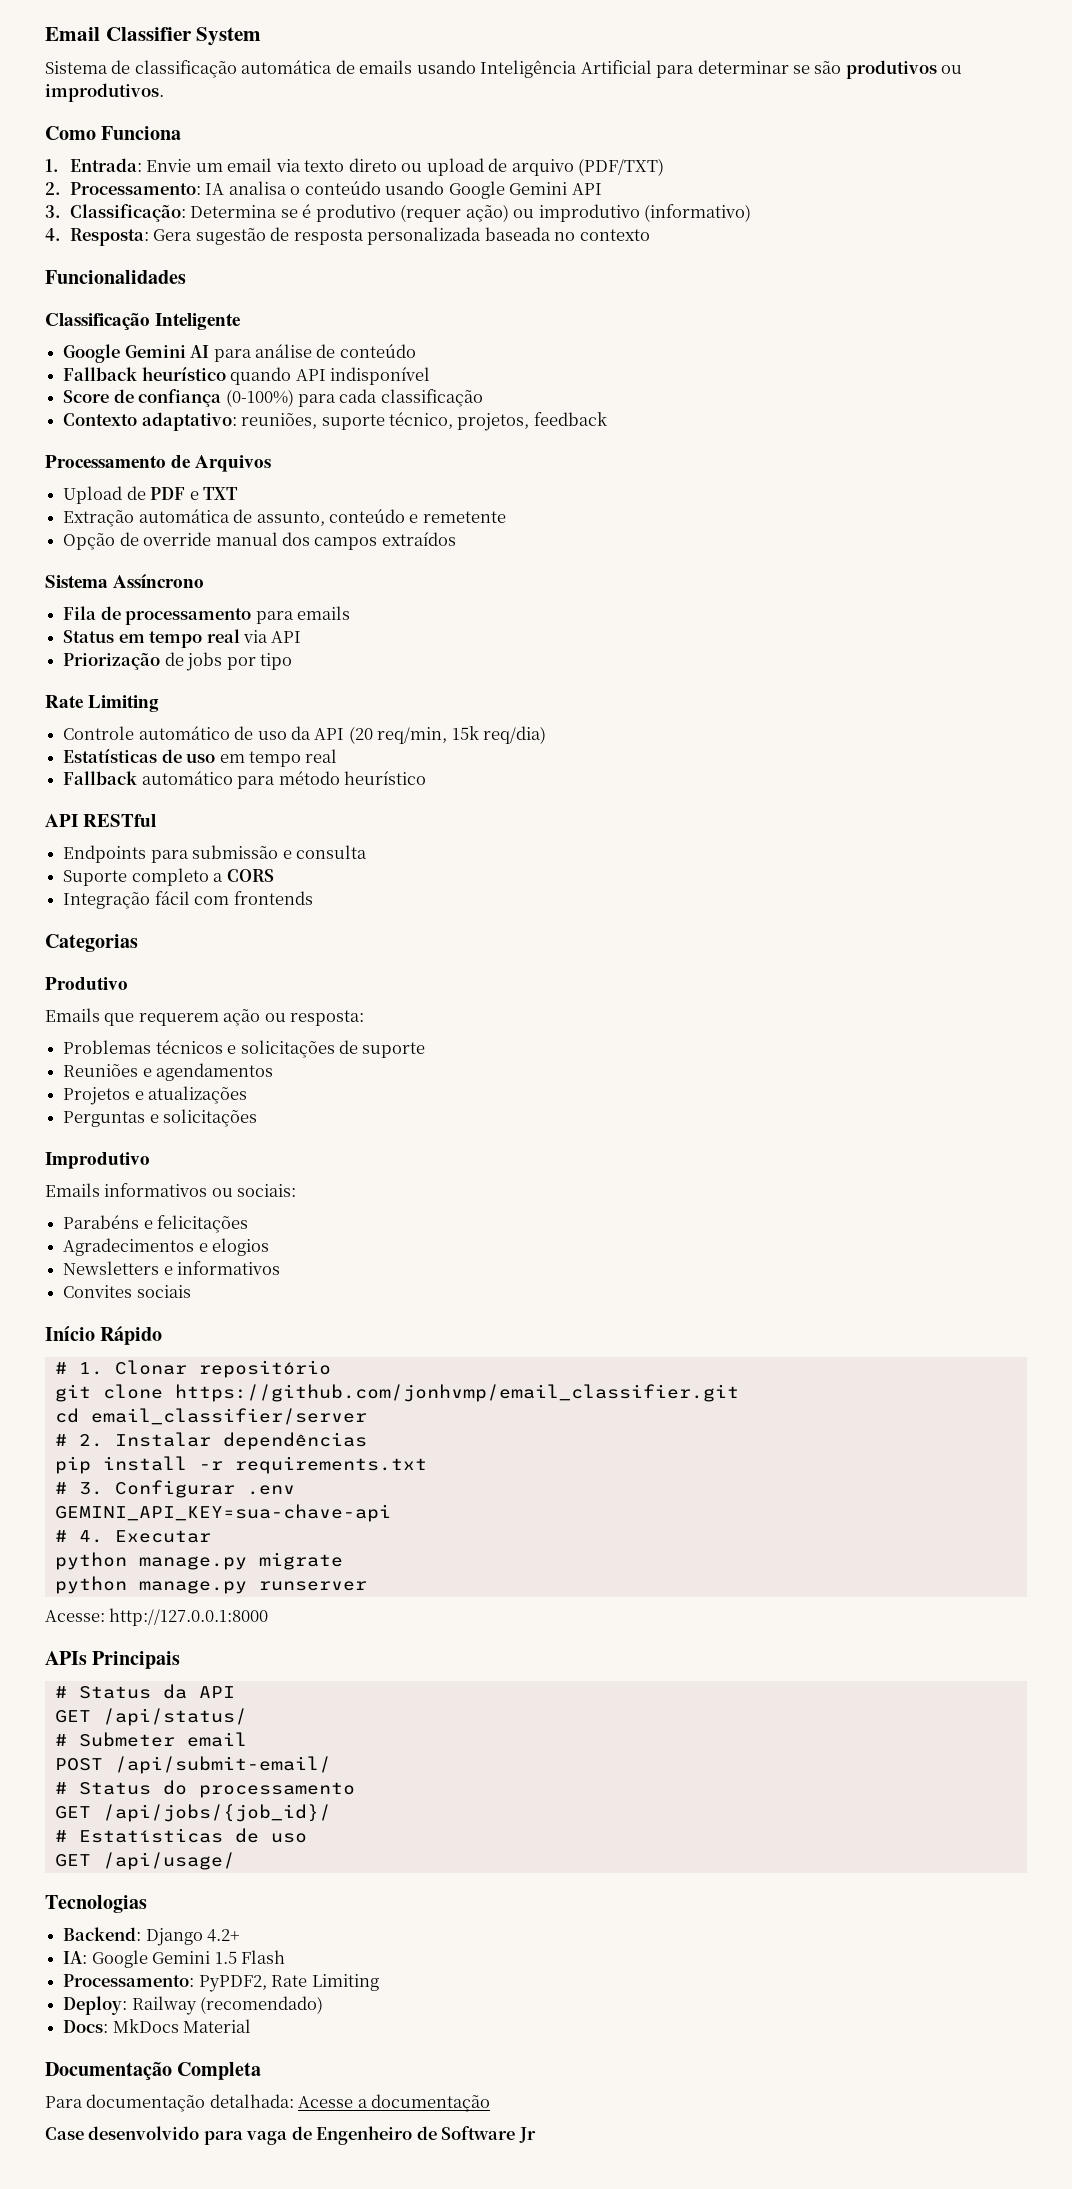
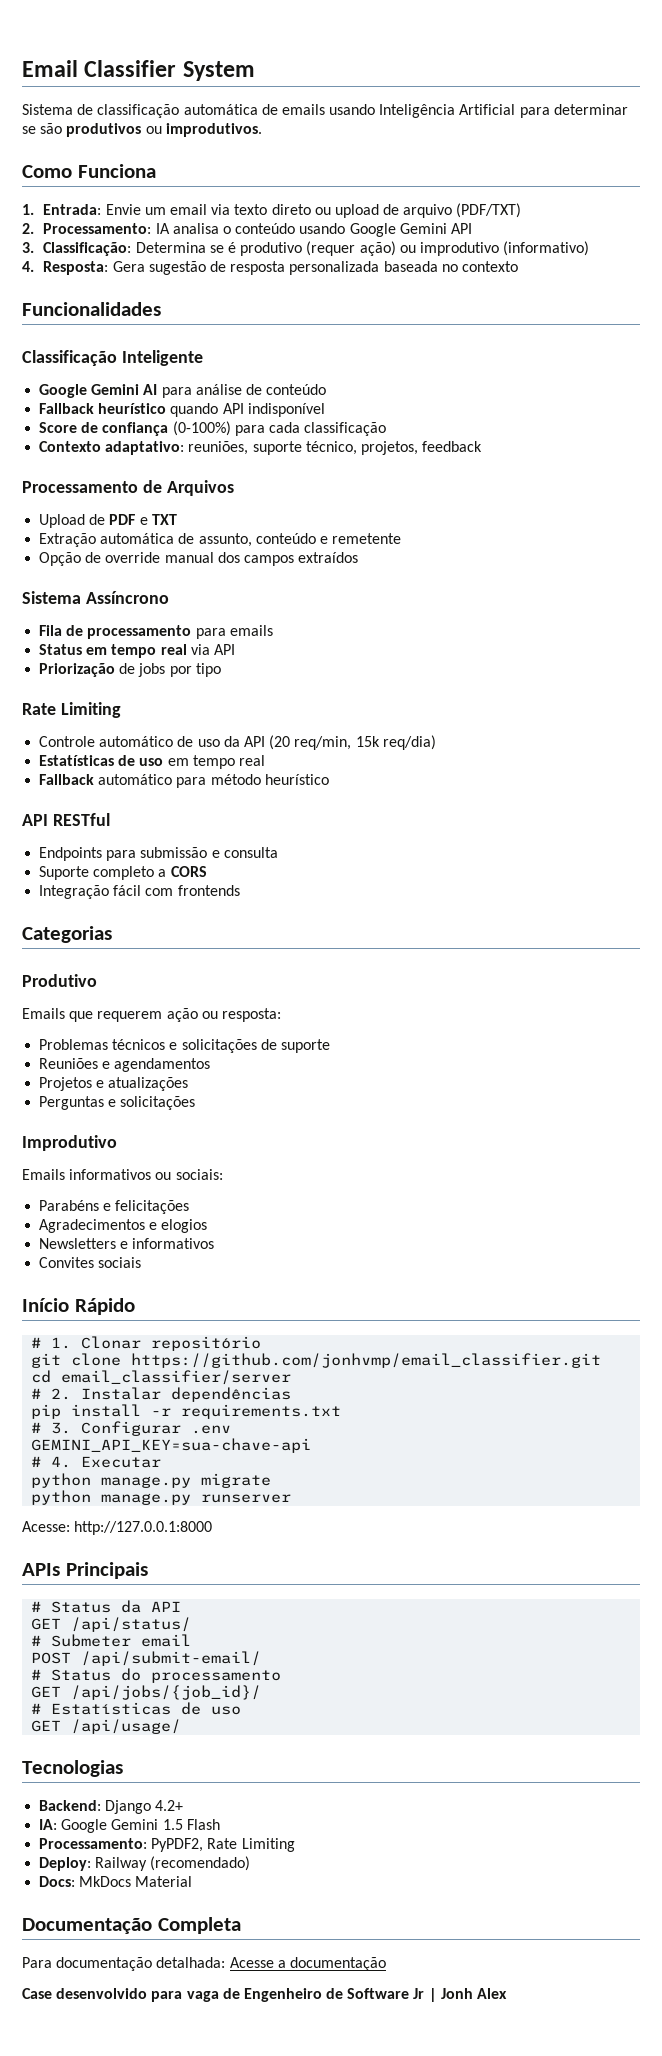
(536, 2135) none -> [428,1988,508,2002] | Jonh Alex

